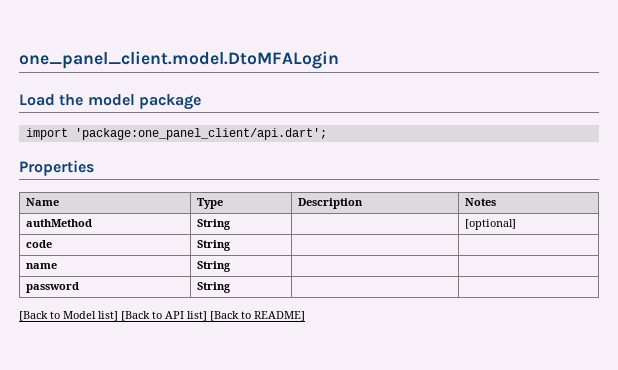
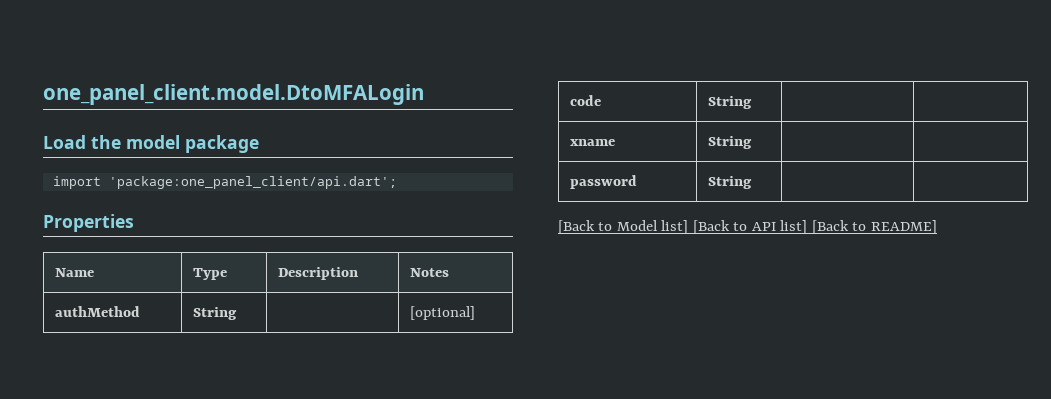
[26,263,58,269] name -> [569,139,615,146] xname

